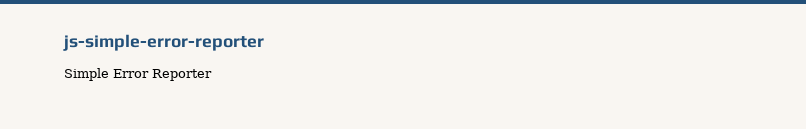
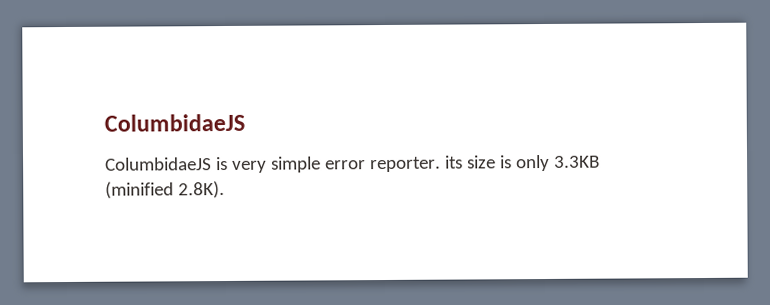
[63,34,264,51] [64,68,212,81] js-simple-error-reporter // Simple Error Reporter -> [104,113,245,132] [105,154,600,173] [105,181,225,199] ColumbidaeJS // ColumbidaeJS is very simple error reporter. its size is only 3.3KB (minified 2.8K).

